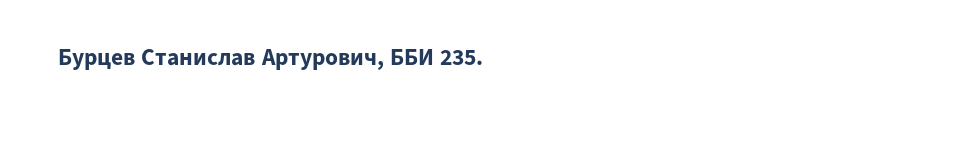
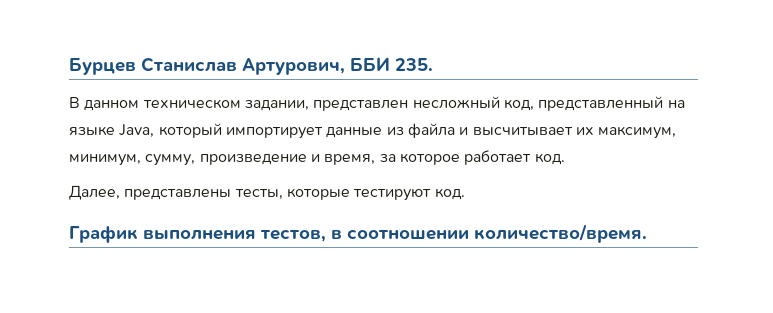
(484, 57) none -> [69,96,685,111] [69,123,677,139] [69,150,565,166] [69,185,465,201] [69,224,647,243] // В данном техническом задании, представлен несложный код, представленный на языке Java, который импортирует данные из файла и высчитывает их максимум, минимум, сумму, произведение и время, за которое работает код. // Далее, представлены тесты, которые тестируют код. // График выполнения тестов, в соотношении количество/время.

